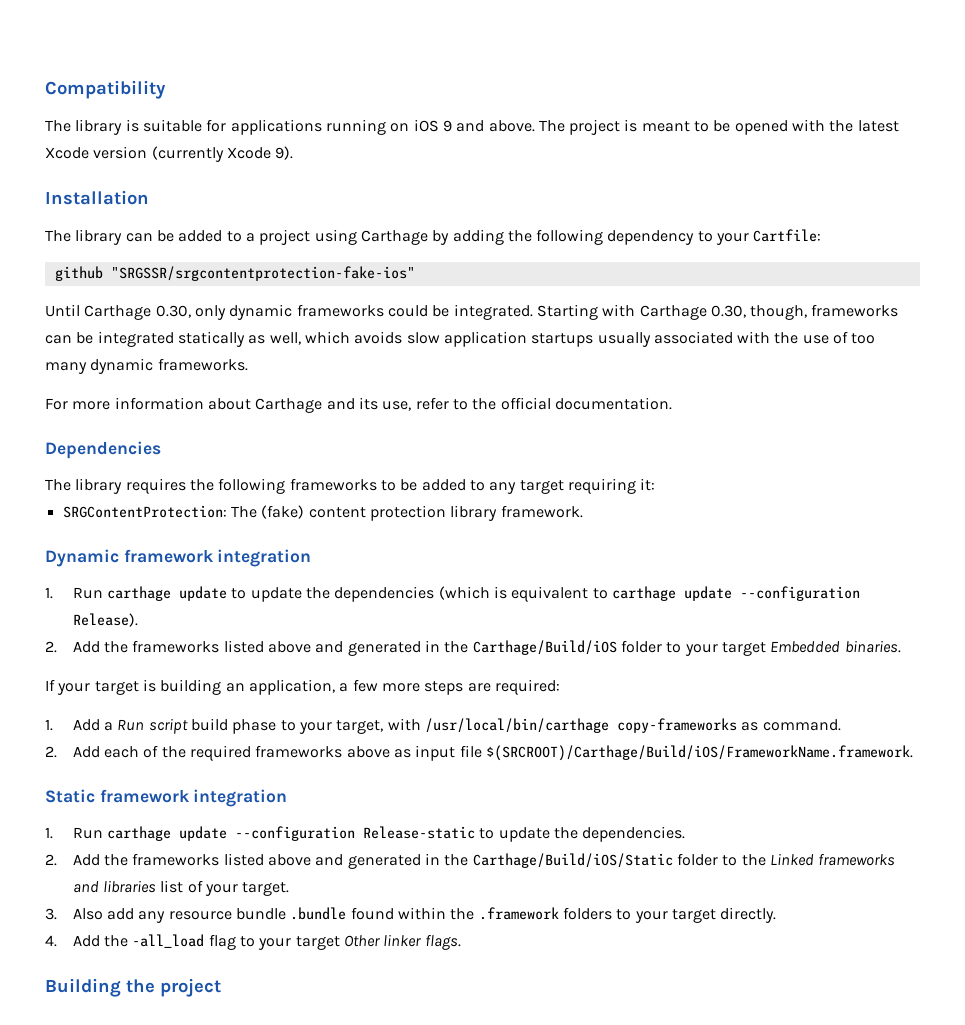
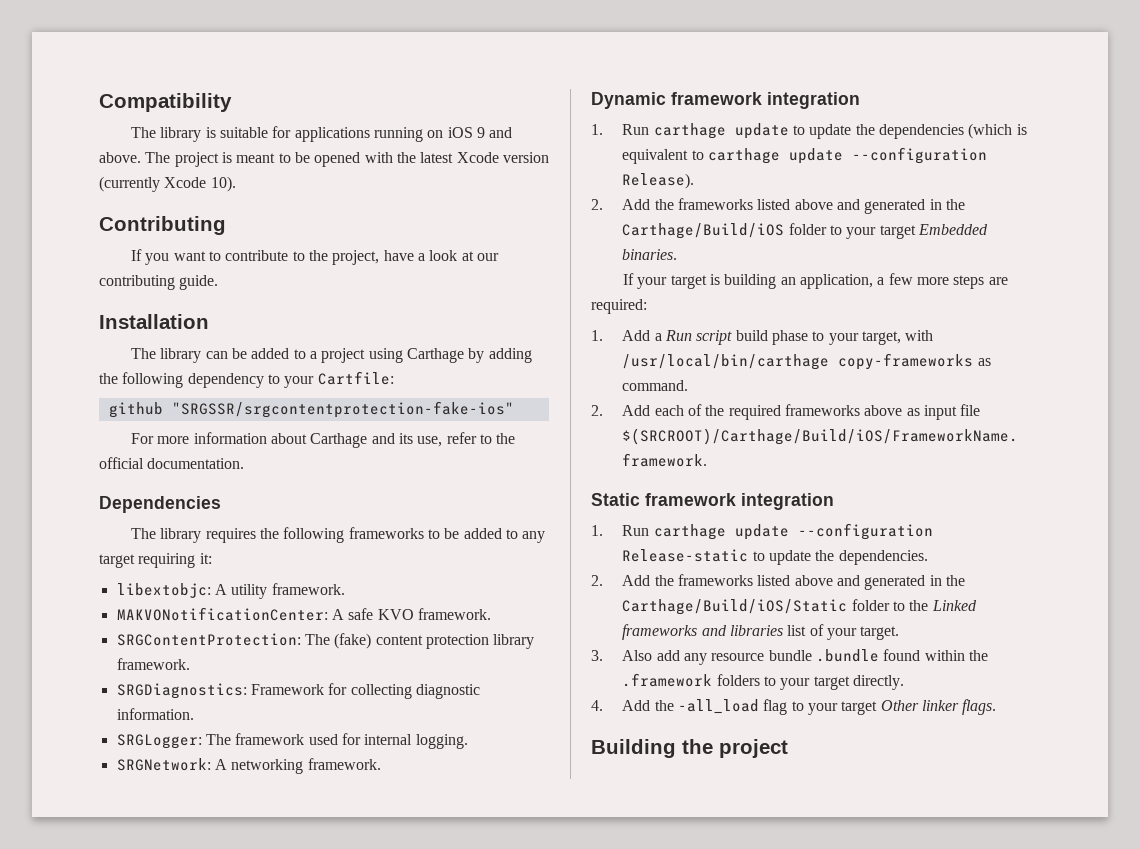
[275,146,294,160] 9). -> [210,176,236,192] [99,216,226,235] [131,249,499,265] [99,275,219,290] 10). // Contributing // If you want to contribute to the project, have a look at our contributing guide.
[45,304,899,320] [45,331,876,347] [45,358,248,374] // Until Carthage 0.30, only dynamic frameworks could be integrated. Starting with Carthage 0.30, though, frameworks can be integrated statically as well, which avoids slow application startups usually associated with the use of too many dynamic frameworks. -> (514, 409) none
(656, 484) none -> [116,583,345,599] [116,607,491,621] // libextobjc: A utility framework. // MAKVONotificationCenter: A safe KVO framework.
(583, 511) none -> [116,683,480,699] [116,708,194,720] [116,733,468,749] [116,758,381,774] // SRGDiagnostics: Framework for collecting diagnostic information. // SRGLogger: The framework used for internal logging. // SRGNetwork: A networking framework.

